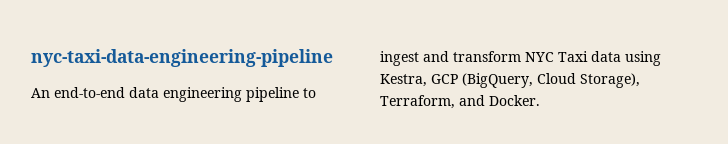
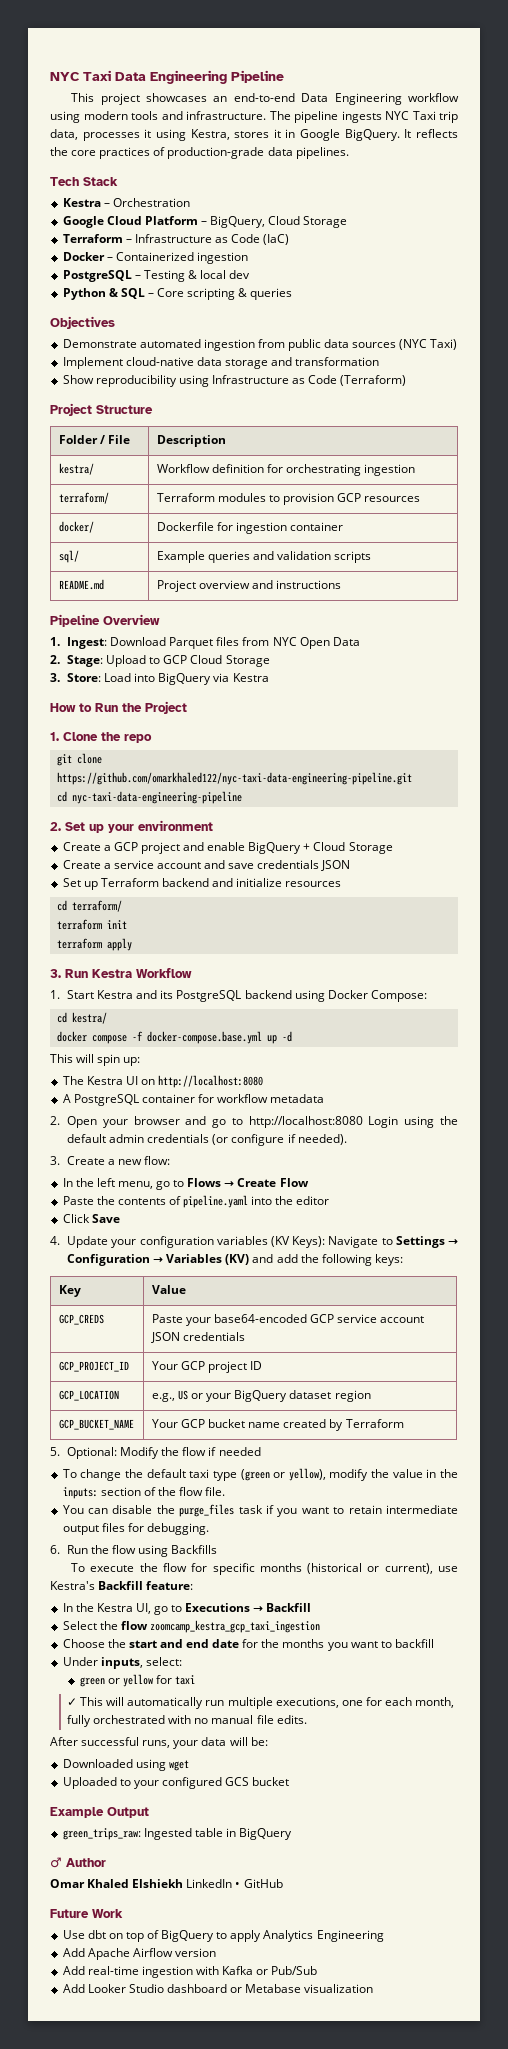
[31,49,333,67] [31,87,316,102] [380,51,661,66] [380,73,640,88] [380,95,540,109] nyc-taxi-data-engineering-pipeline // An end-to-end data engineering pipeline to ingest and transform NYC Taxi data using Kestra, GCP (BigQuery, Cloud Storage), Terraform, and Docker. -> [50,70,284,84] [71,93,459,105] [50,111,458,123] [50,129,458,141] [50,147,349,159] [50,177,118,186] [62,198,190,207] [62,216,348,228] [62,234,290,245] [62,252,248,264] [62,270,251,282] [62,288,293,300] [50,316,115,329] [62,339,458,351] [62,357,380,369] [62,375,407,387] [50,403,153,416] [58,435,131,444] [156,435,226,447] [58,463,94,475] [156,464,416,476] [58,492,109,504] [156,493,421,505] [58,521,94,533] [156,522,344,534] [58,550,79,563] [156,551,372,563] [58,579,104,590] [156,580,342,592] [50,614,160,627] [50,637,360,649] [50,655,270,667] [50,673,269,685] [50,701,187,714] [50,732,152,743] [56,753,102,766] [56,772,412,785] [56,791,242,804] [50,820,213,833] [62,842,393,854] [62,860,351,871] [62,878,342,890] [56,900,122,912] [56,919,127,930] [56,938,132,951] [50,968,192,978] [50,990,427,1002] [56,1012,107,1024] [56,1031,292,1044] [50,1054,141,1066] [62,1075,264,1088] [62,1094,325,1106] [50,1116,459,1128] [67,1134,347,1146] [50,1156,171,1165] [62,1178,309,1190] [62,1195,330,1208] [62,1214,120,1223] [50,1236,458,1248] [67,1254,403,1266] [58,1285,81,1297] [151,1285,186,1294] [58,1314,104,1325] [151,1314,425,1326] [150,1332,246,1343] [58,1361,129,1372] [151,1361,263,1373] [58,1390,119,1401] [151,1390,371,1402] [58,1419,134,1430] [151,1419,404,1431] [50,1447,261,1459] [62,1468,458,1481] [62,1487,226,1499] [62,1504,458,1517] [62,1523,209,1535] [50,1545,218,1557] [71,1563,458,1575] [50,1581,194,1590] [62,1603,312,1615] [62,1620,320,1633] [62,1639,434,1651] [62,1657,182,1669] [79,1674,196,1687] [67,1697,455,1709] [67,1715,307,1727] [50,1737,268,1749] [62,1759,189,1771] [62,1777,290,1789] [50,1807,149,1818] [62,1828,293,1840] [50,1857,106,1868] [50,1879,283,1888] [50,1909,123,1918] [62,1930,384,1942] [62,1948,216,1960] [62,1966,318,1978] [62,1984,374,1993] NYC Taxi Data Engineering Pipeline // This project showcases an end-to-end Data Engineering workflow using modern tools and infrastructure. The pipeline ingests NYC Taxi trip data, processes it using Kestra, stores it in Google BigQuery. It reflects the core practices of production-grade data pipelines. // Tech Stack // Kestra – Orchestration // Google Cloud Platform – BigQuery, Cloud Storage // Terraform – Infrastructure as Code (IaC) // Docker – Containerized ingestion // PostgreSQL – Testing & local dev // Python & SQL – Core scripting & queries // Objectives // Demonstrate automated ingestion from public data sources (NYC Taxi) // Implement cloud-native data storage and transformation // Show reproducibility using Infrastructure as Code (Terraform) // Project Structure // Folder / File | Description // kestra/ | Workflow definition for orchestrating ingestion // terraform/ | Terraform modules to provision GCP resources // docker/ | Dockerfile for ingestion container // sql/ | Example queries and validation scripts // README.md | Project overview and instructions // Pipeline Overview // 1. Ingest: Download Parquet files from NYC Open Data // 2. Stage: Upload to GCP Cloud Storage // 3. Store: Load into BigQuery via Kestra // How to Run the Project // 1. Clone the repo // git clone https://github.com/omarkhaled122/nyc-taxi-data-engineering-pipeline.git // cd nyc-taxi-data-engineering-pipeline // 2. Set up your environment // Create a GCP project and enable BigQuery + Cloud Storage // Create a service account and save credentials JSON // Set up Terraform backend and initialize resources // cd terraform/ // terraform init // terraform apply // 3. Run Kestra Workflow // 1. Start Kestra and its PostgreSQL backend using Docker Compose: // cd kestra/ // docker compose -f docker-compose.base.yml up -d // This will spin up: // The Kestra UI on http://localhost:8080 // A PostgreSQL container for workflow metadata // 2. Open your browser and go to http://localhost:8080 Login using the default admin credentials (or configure if needed). // 3. Create a new flow: // In the left menu, go to Flows → Create Flow // Paste the contents of pipeline.yaml into the editor // Click Save // 4. Update your configuration variables (KV Keys): Navigate to Settings → Configuration → Variables (KV) and add the following keys: // Key | Value // GCP_CREDS | Paste your base64-encoded GCP service account JSON credentials // GCP_PROJECT_ID | Your GCP project ID // GCP_LOCATION | e.g., US or your BigQuery dataset region // GCP_BUCKET_NAME | Your GCP bucket name created by Terraform // 5. Optional: Modify the flow if needed // To change the default taxi type (green or yellow), modify the value in the inputs: section of the flow file. // You can disable the purge_files task if you want to retain intermediate output files for debugging. // 6. Run the flow using Backfills // To execute the flow for specific months (historical or current), use Kestra's Backfill feature: // In the Kestra UI, go to Executions → Backfill // Select the flow zoomcamp_kestra_gcp_taxi_ingestion // Choose the start and end date for the months you want to backfill // Under inputs, select: // green or yellow for taxi // ✓ This will automatically run multiple executions, one for each month, fully orchestrated with no manual file edits. // After successful runs, your data will be: // Downloaded using wget // Uploaded to your configured GCS bucket // Example Output // green_trips_raw: Ingested table in BigQuery // ♂ Author // Omar Khaled Elshiekh LinkedIn • GitHub // Future Work // Use dbt on top of BigQuery to apply Analytics Engineering // Add Apache Airflow version // Add real-time ingestion with Kafka or Pub/Sub // Add Looker Studio dashboard or Metabase visualization

